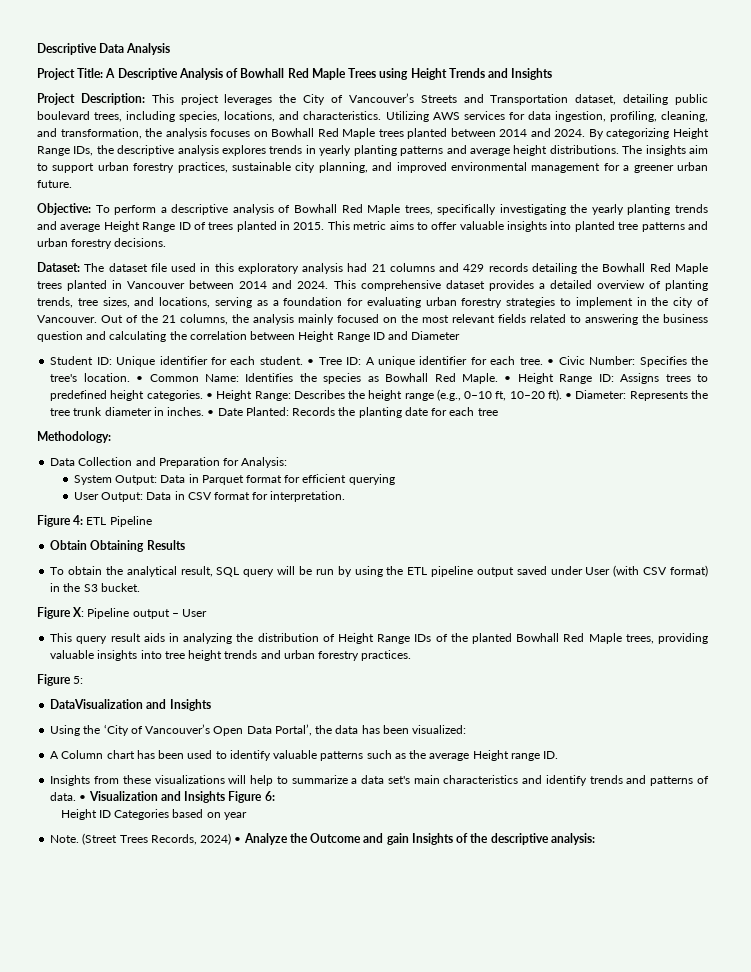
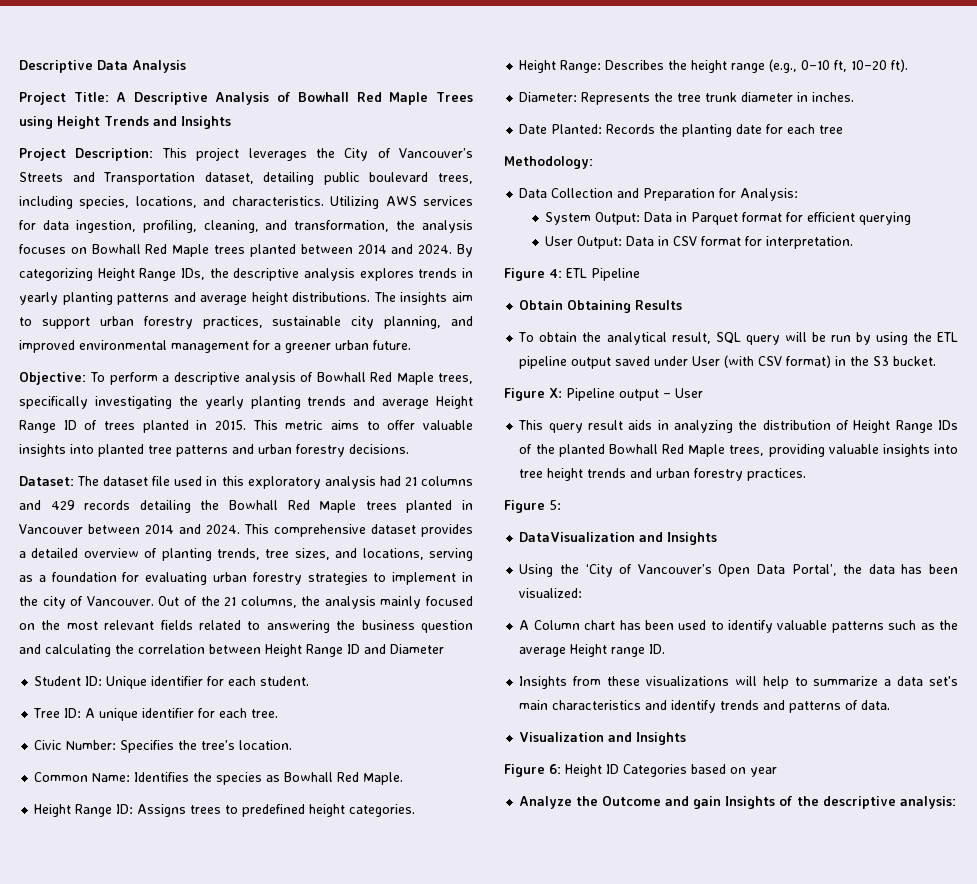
[307,359,315,365] • -> (310, 681) //
[547,359,555,365] • -> (279, 713) //
[136,376,144,382] • -> (293, 745) //
[504,376,512,382] • -> (404, 778) //
[206,393,213,399] • -> (416, 810) //
[565,393,573,399] • -> (909, 65) //
[207,410,215,416] • -> (855, 97) //
[79,795,87,801] • -> (891, 705) //
(226, 797) none -> (687, 738) //
(275, 796) // -> (561, 769) none
[50,833,242,845] Note. (Street Trees Records, 2024) • -> (777, 772) none

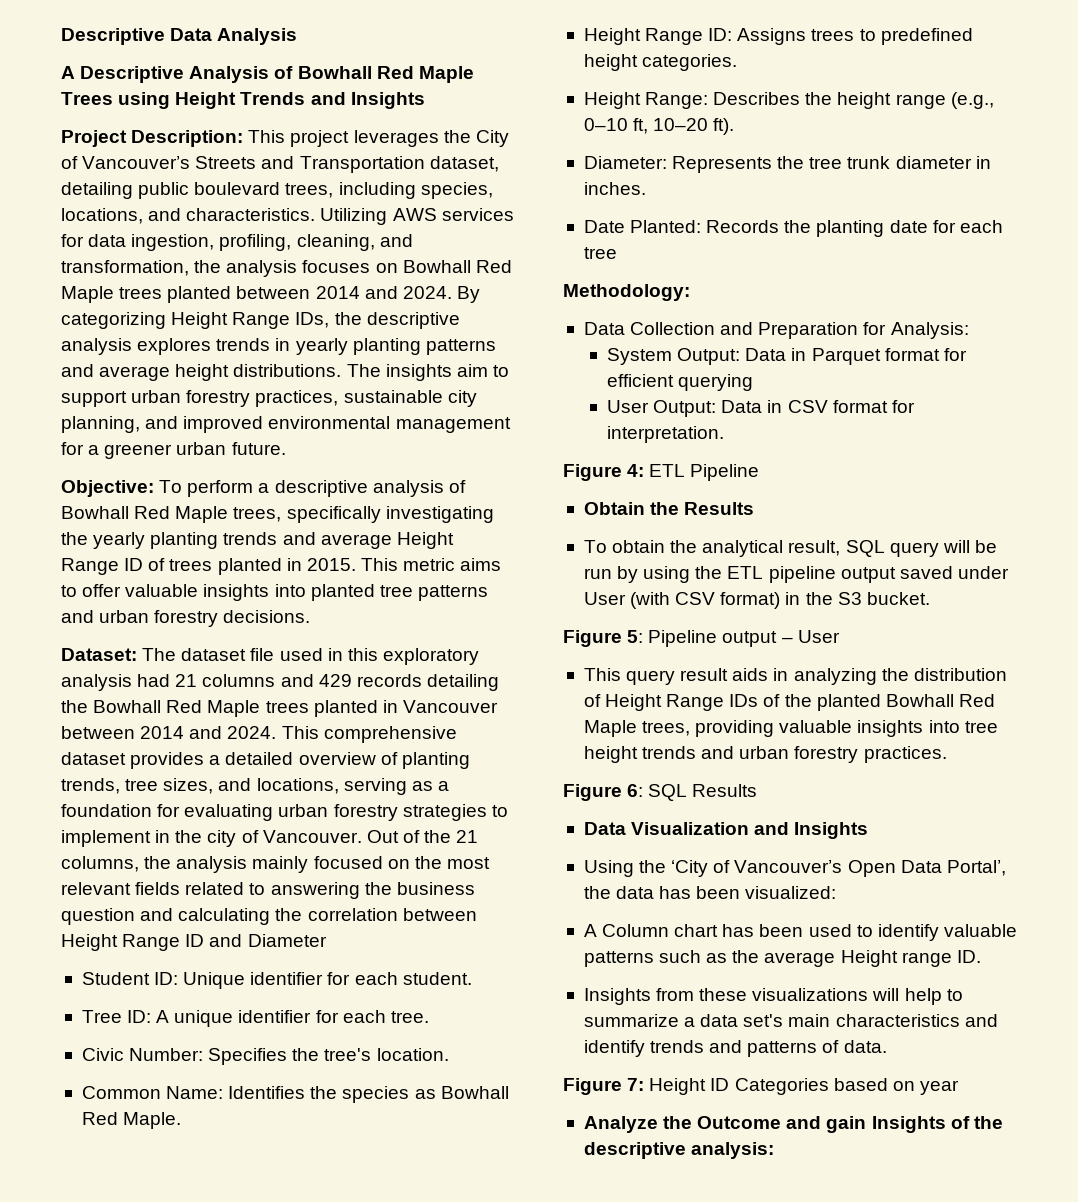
[19,92,109,105] Project Title: -> (298, 36) none
[567,300,632,313] Obtaining -> [650,502,680,515] the
[549,388,562,398] X: -> [627,630,644,643] 5:
[549,500,561,510] [519,532,636,542] 5: // DataVisualization -> [627,784,758,801] [583,822,750,835] 6: SQL Results // Data Visualization
[519,732,687,745] [504,764,561,777] // Visualization and Insights // Figure 6: -> [563,1078,645,1095] // Figure 7:

